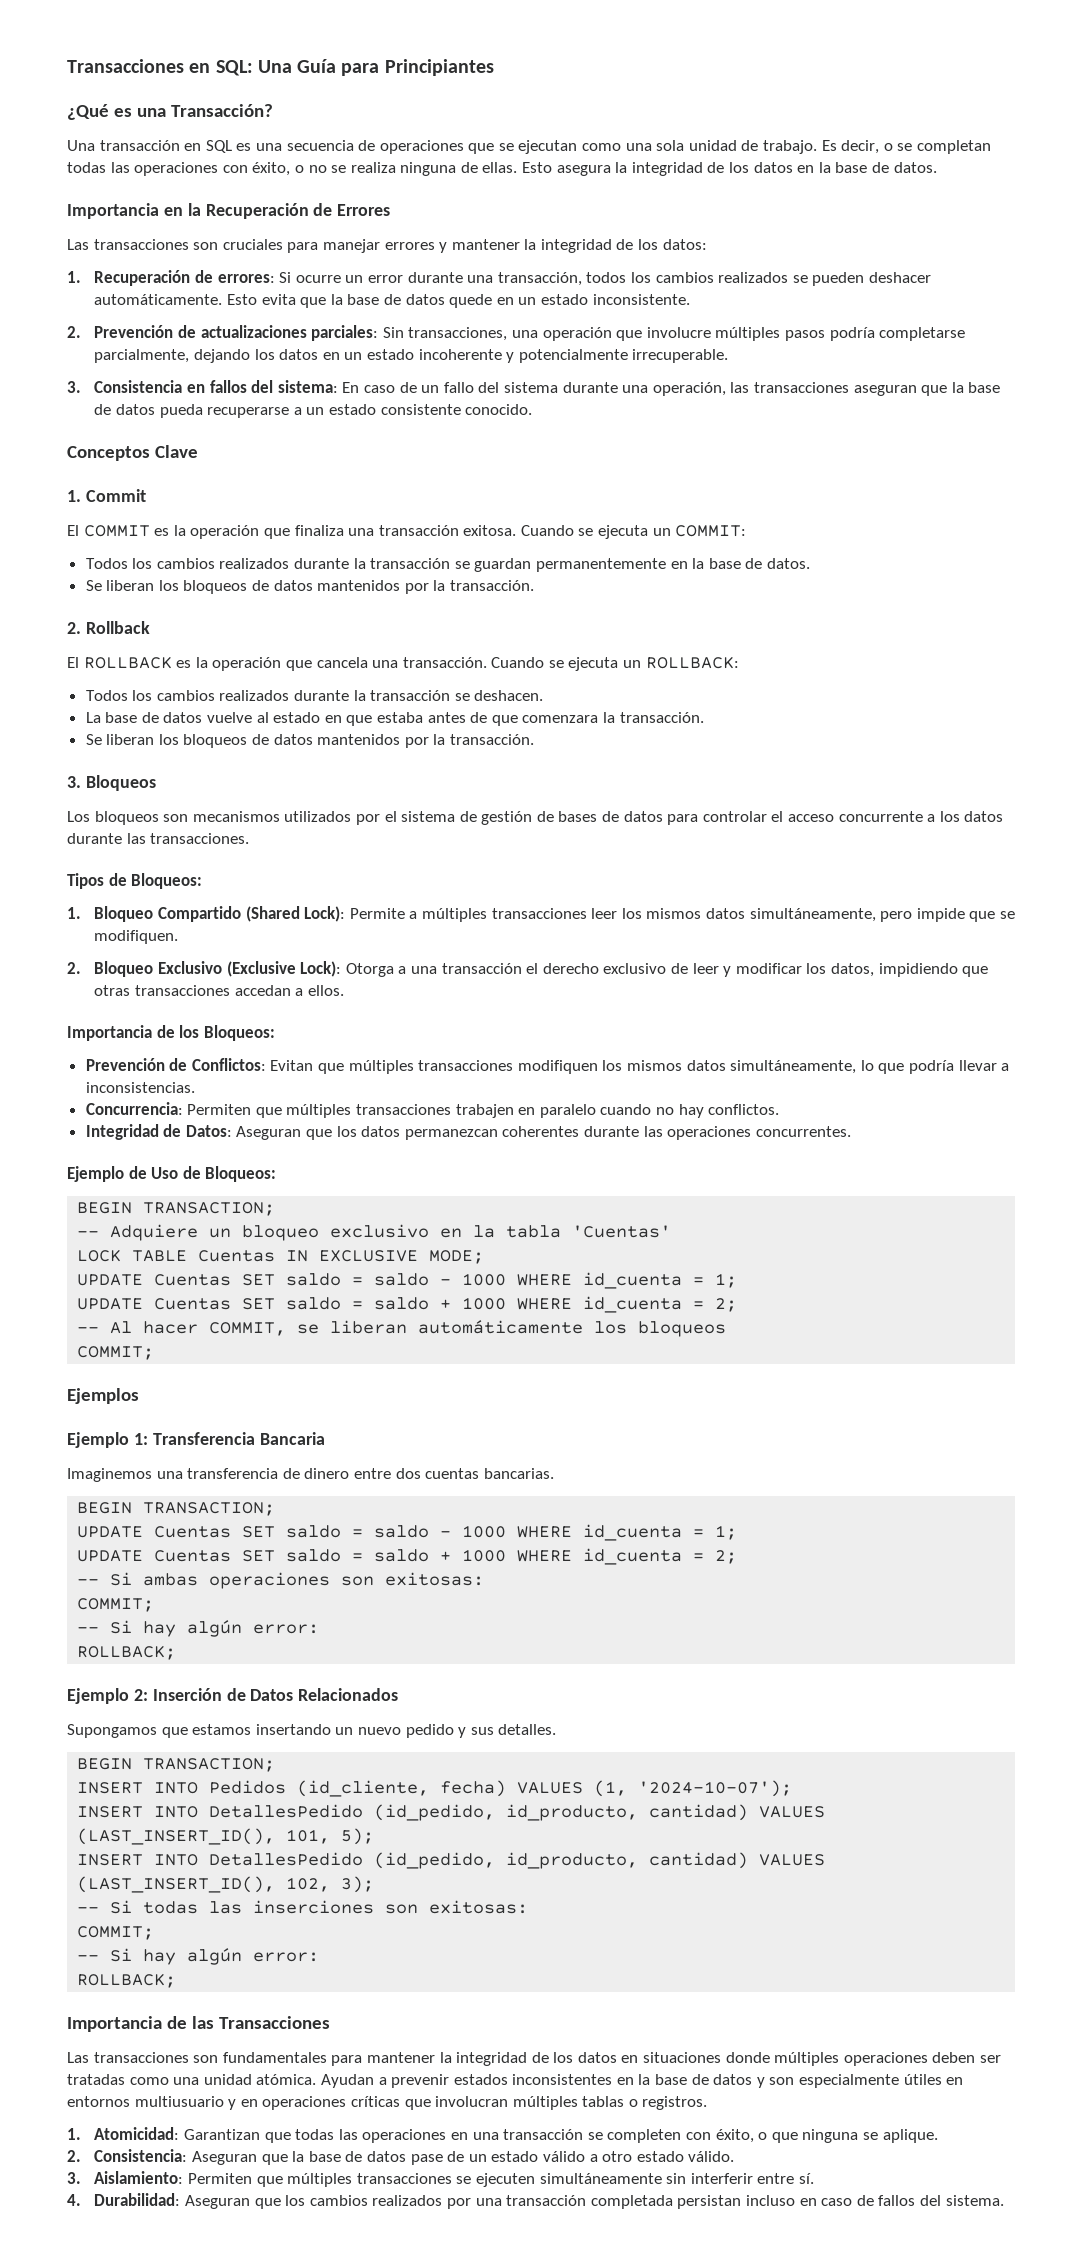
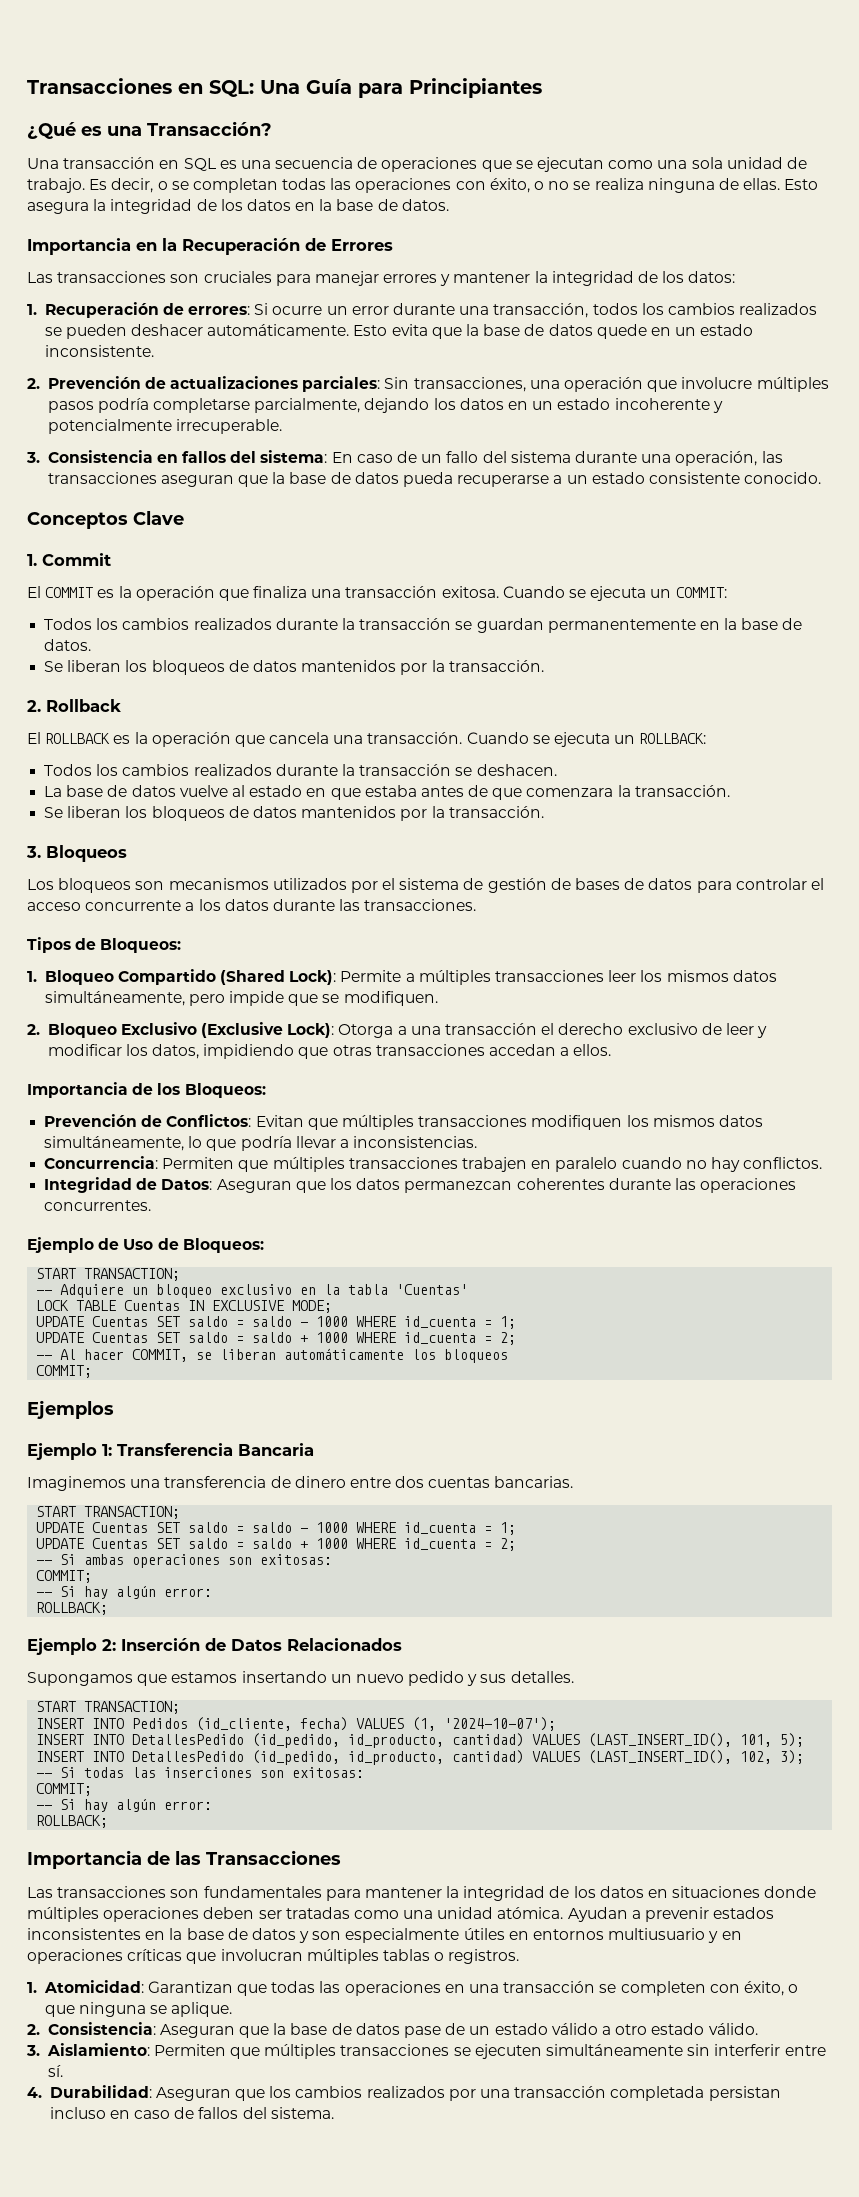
[77,1202,133,1214] BEGIN -> [36,1268,77,1279] START
[77,1502,133,1514] BEGIN -> [36,1506,77,1517] START
[77,1758,133,1770] BEGIN -> [36,1701,77,1712] START

